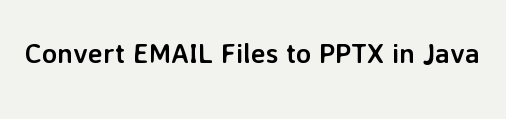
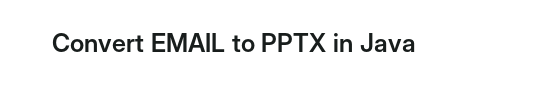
[221,43,278,63] Files -> (225, 42) none

